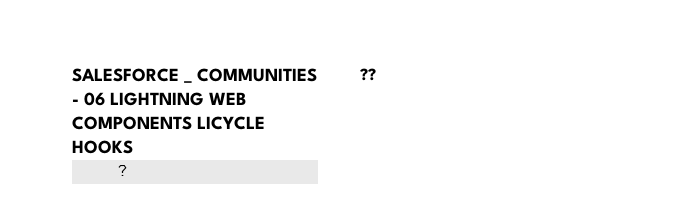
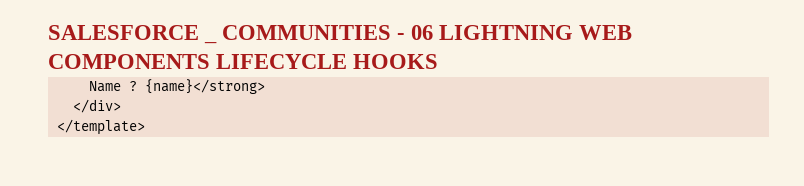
[197,116,265,130] LICYCLE -> [216,54,348,69] LIFECYCLE
(133, 147) none -> [88,81,121,92] Name
[360,68,376,81] // ?? -> [144,79,265,94] [72,99,121,113] [56,119,145,135] {name}</strong> // </div> // </template>

